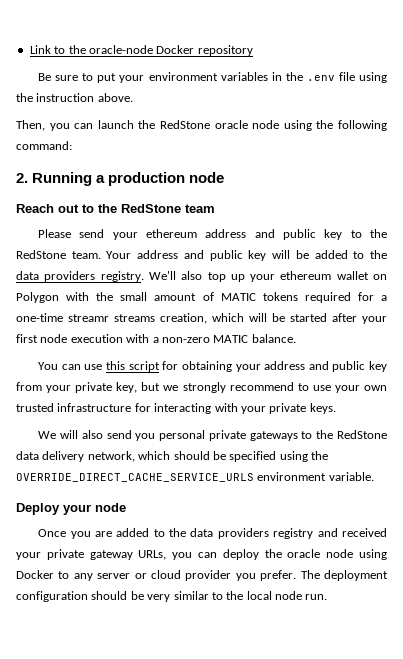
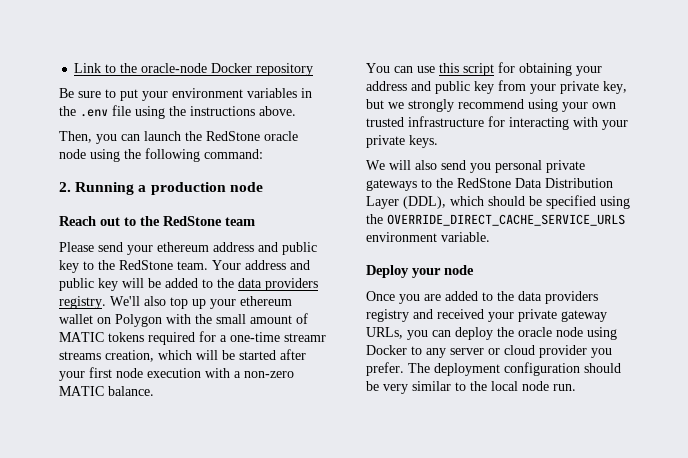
[36,93,95,102] instruction -> [190,106,255,116] instructions
[297,383,331,391] to use -> [528,99,558,112] using
[16,451,135,462] data delivery network, -> [515,178,613,188] [366,196,446,209] Data Distribution Layer (DDL),

